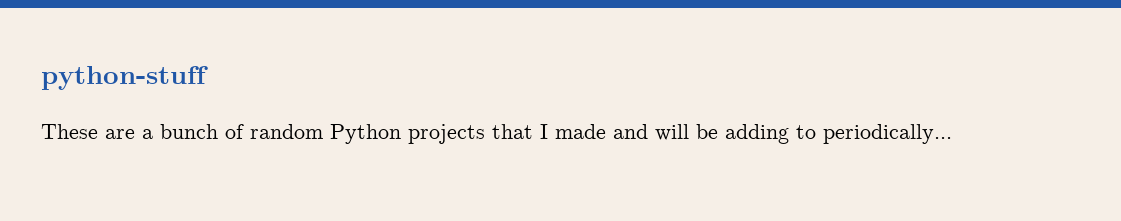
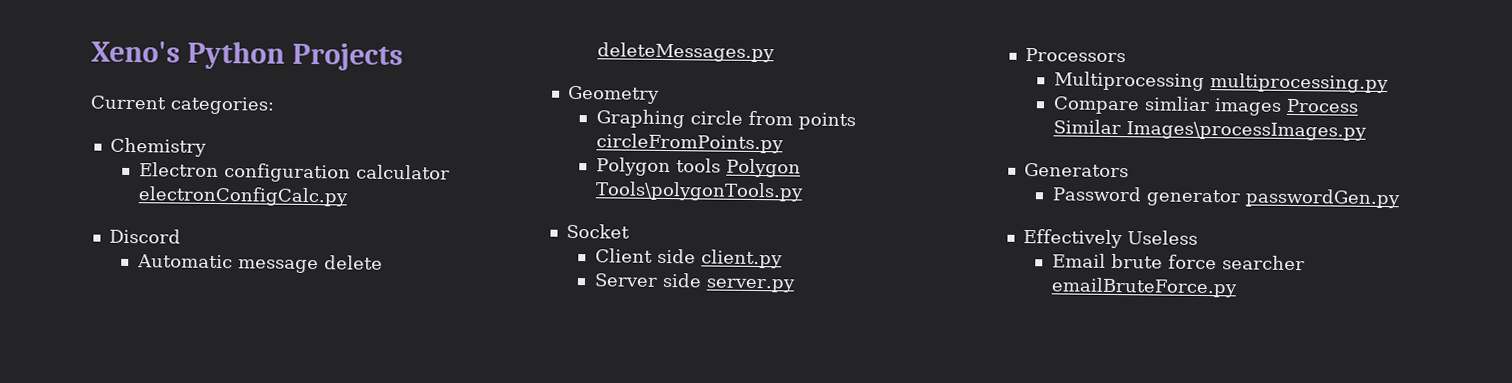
[41,66,208,90] [41,124,952,144] python-stuff // These are a bunch of random Python projects that I made and will be adding to periodically... -> [91,40,404,72] [90,95,275,115] [109,137,207,157] [138,162,450,183] [137,186,349,207] [108,228,181,244] [136,254,383,274] [596,42,775,63] [566,85,660,104] [595,109,856,131] [595,133,784,154] [595,157,801,178] [594,181,804,202] [565,223,630,239] [594,248,783,269] [593,272,796,293] [1024,47,1126,63] [1053,71,1389,94] [1052,96,1359,116] [1052,119,1367,141] [1023,162,1129,178] [1051,186,1401,209] [1022,228,1198,249] [1051,253,1305,271] [1050,277,1238,298] Xeno's Python Projects // Current categories: // Chemistry // Electron configuration calculator electronConfigCalc.py // Discord // Automatic message delete deleteMessages.py // Geometry // Graphing circle from points circleFromPoints.py // Polygon tools Polygon Tools\polygonTools.py // Socket // Client side client.py // Server side server.py // Processors // Multiprocessing multiprocessing.py // Compare simliar images Process Similar Images\processImages.py // Generators // Password generator passwordGen.py // Effectively Useless // Email brute force searcher emailBruteForce.py

